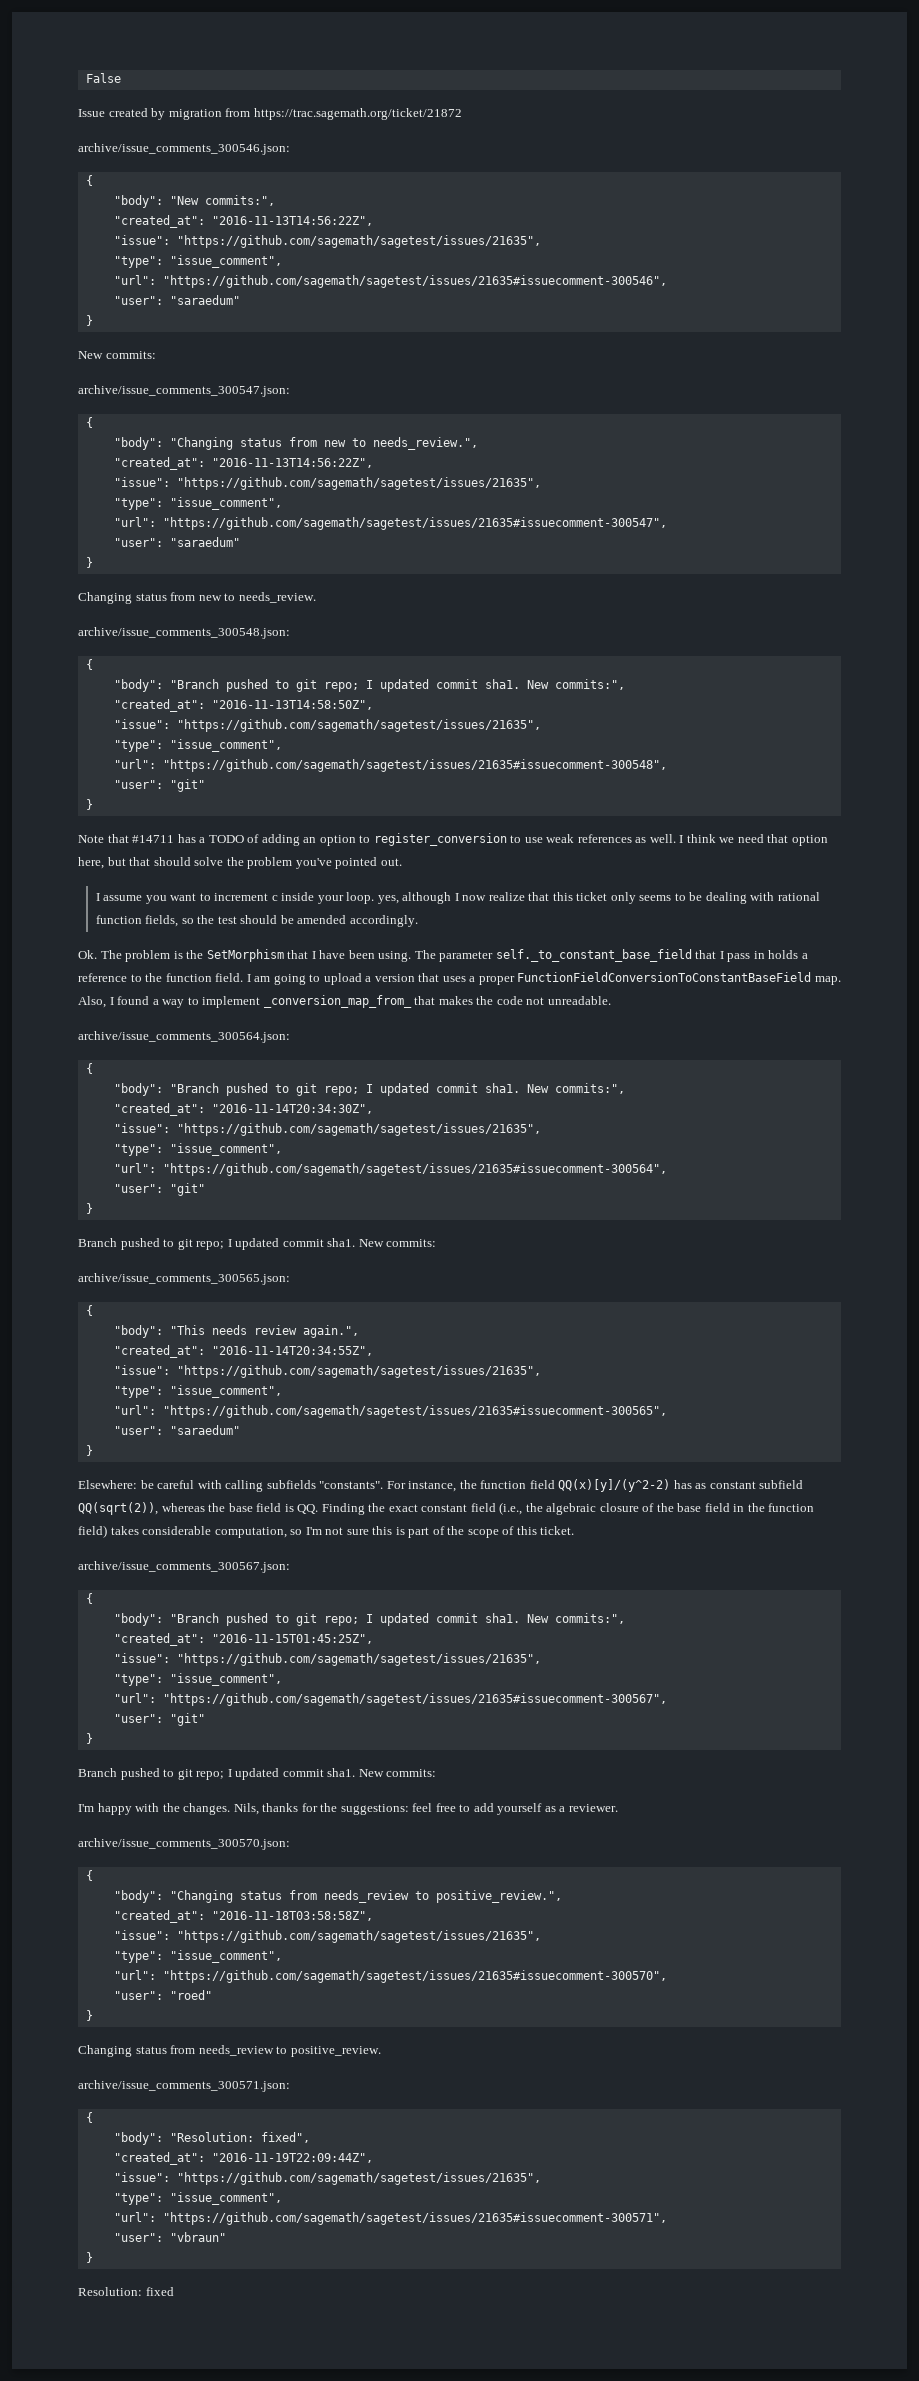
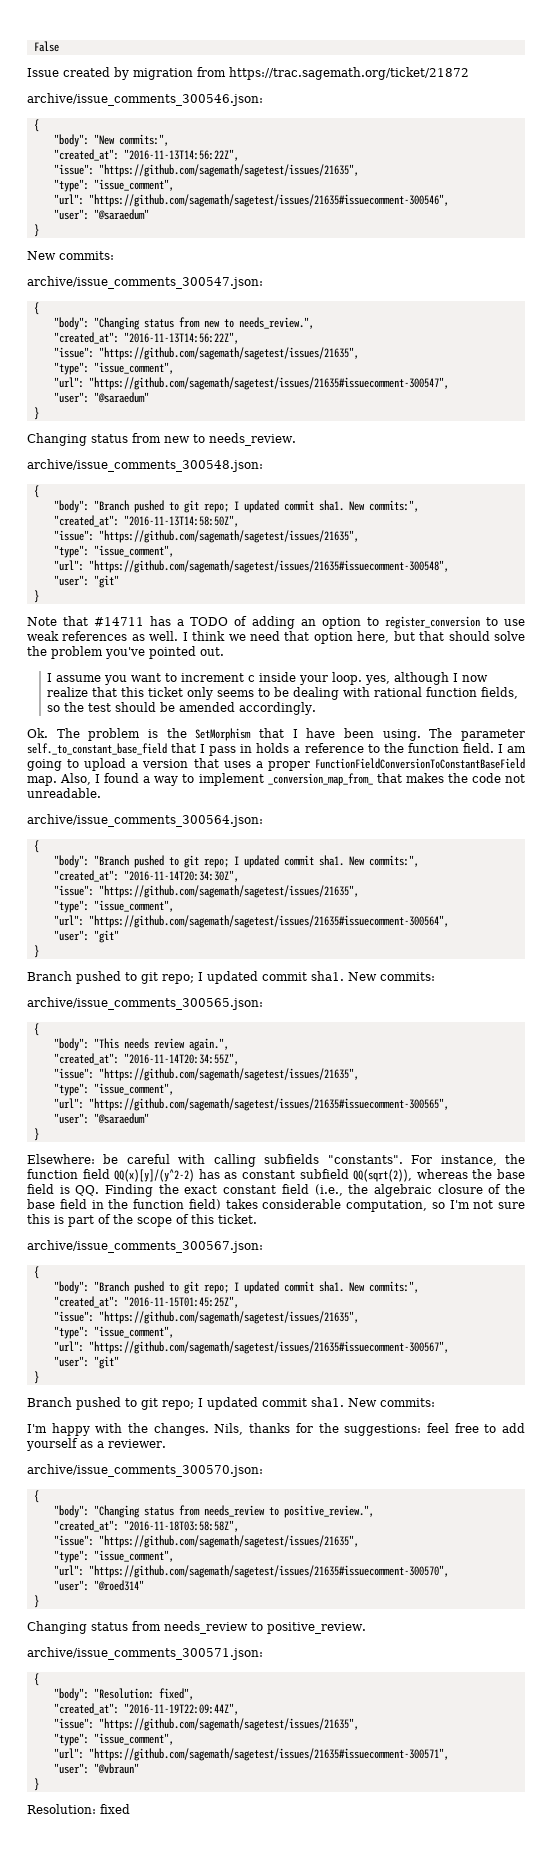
[169,295,240,305] "saraedum" -> [93,209,149,220] "@saraedum"
[169,537,240,547] "saraedum" -> [93,392,149,403] "@saraedum"
[169,1425,240,1435] "saraedum" -> [93,1113,149,1124] "@saraedum"
[169,1990,212,2000] "roed" -> [93,1580,144,1591] "@roed314"
[169,2232,226,2242] "vbraun" -> [93,1763,139,1774] "@vbraun"

